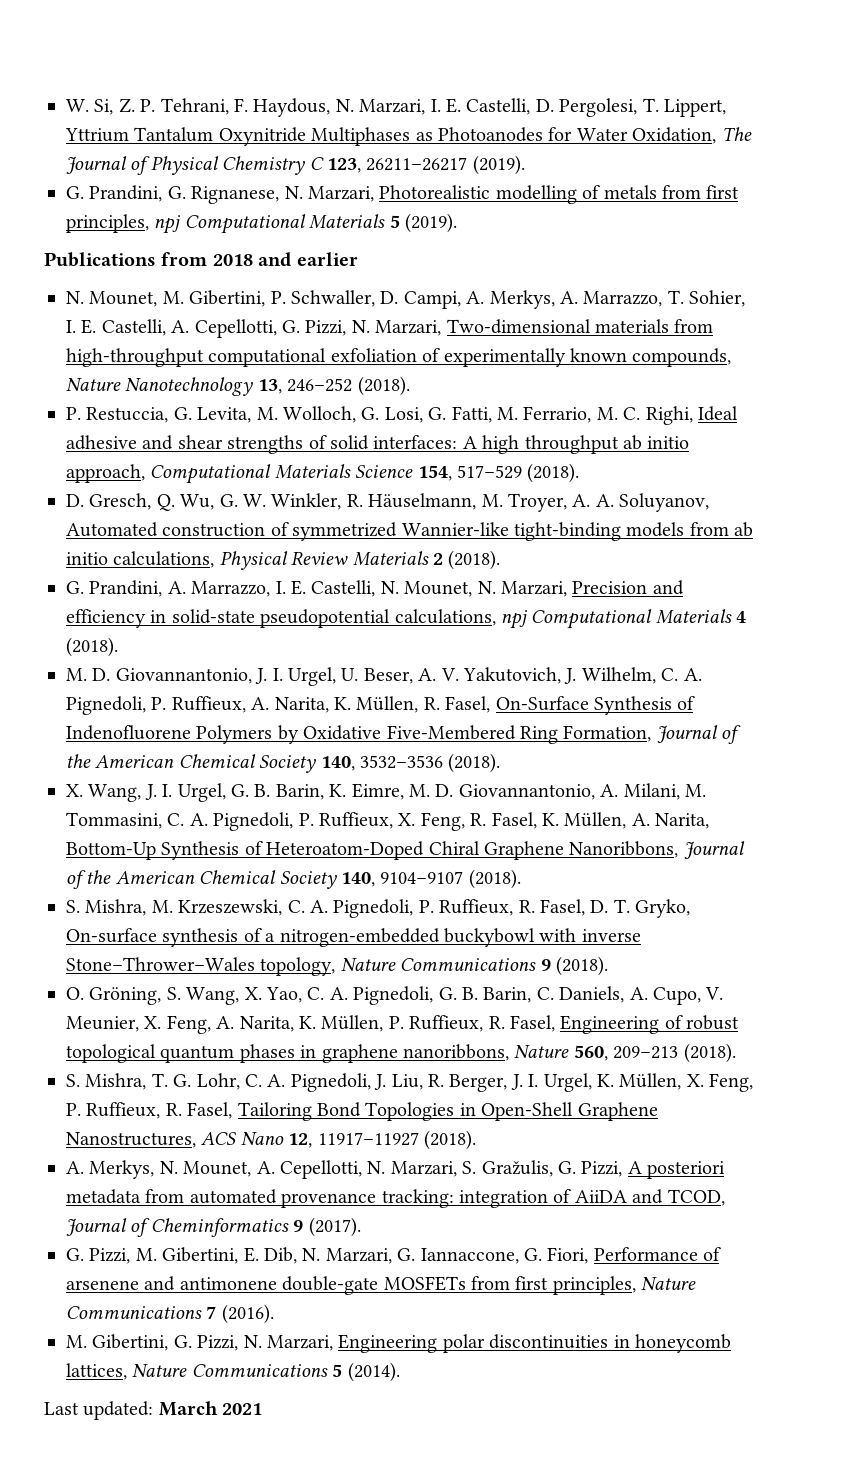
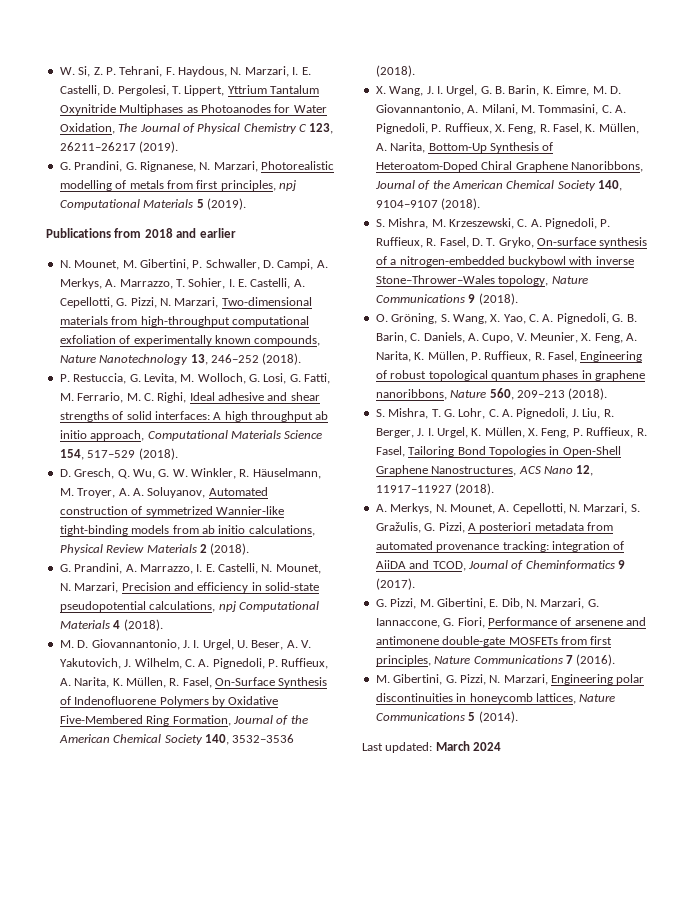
[222,1403,263,1415] 2021 -> [473,742,502,751] 2024

